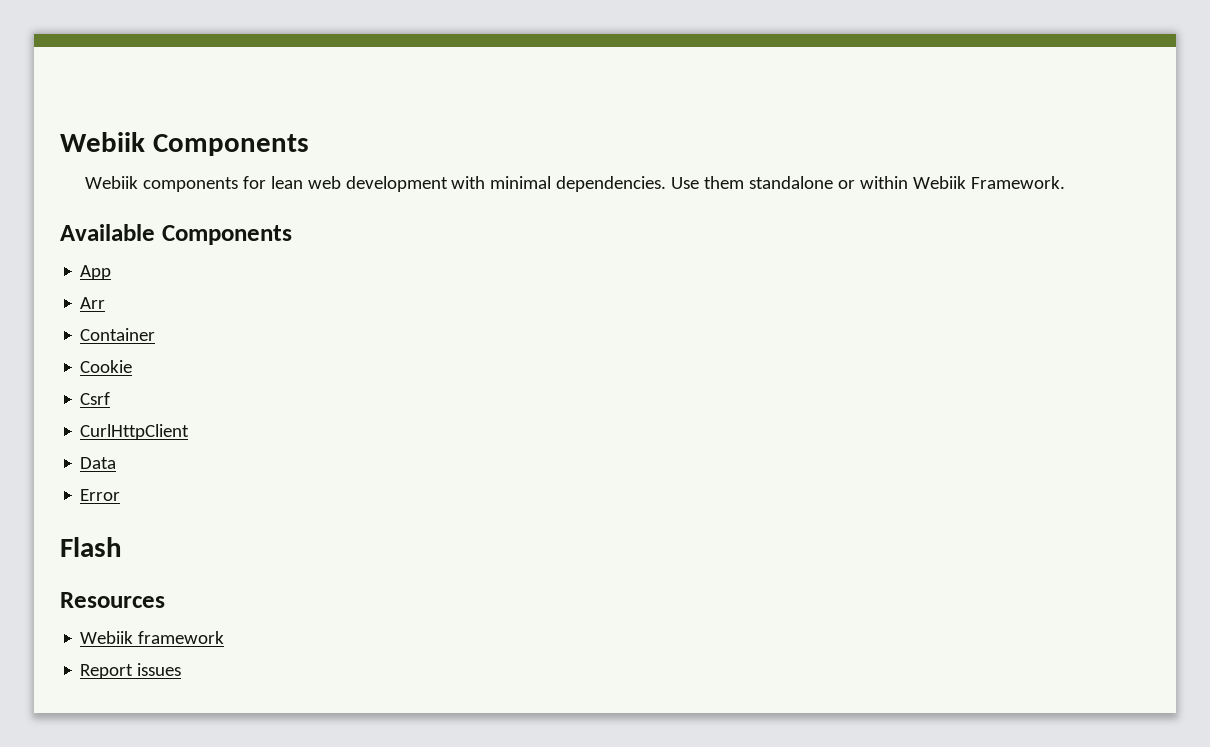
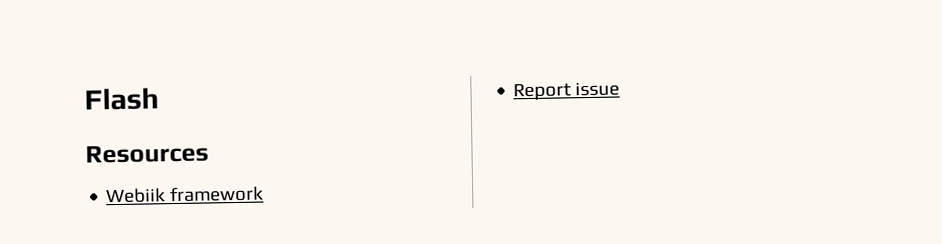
[60,132,309,156] [84,176,1066,192] [60,224,292,245] [80,265,112,280] [80,297,106,309] [80,328,156,341] [80,360,133,373] [80,392,111,405] [80,424,190,440] [80,457,117,469] [80,489,121,501] Webiik Components // Webiik components for lean web development with minimal dependencies. Use them standalone or within Webiik Framework. // Available Components // App // Arr // Container // Cookie // Csrf // CurlHttpClient // Data // Error // -> (84, 99) none
[137,663,182,676] issues -> [575,81,621,97] issue

